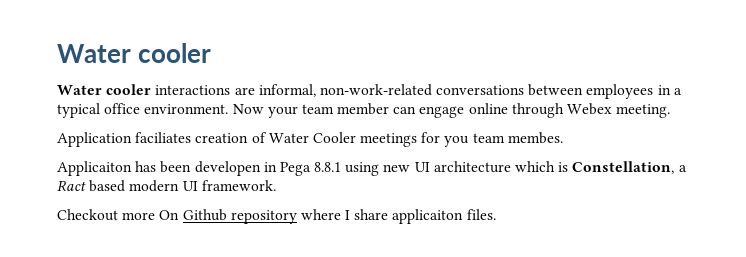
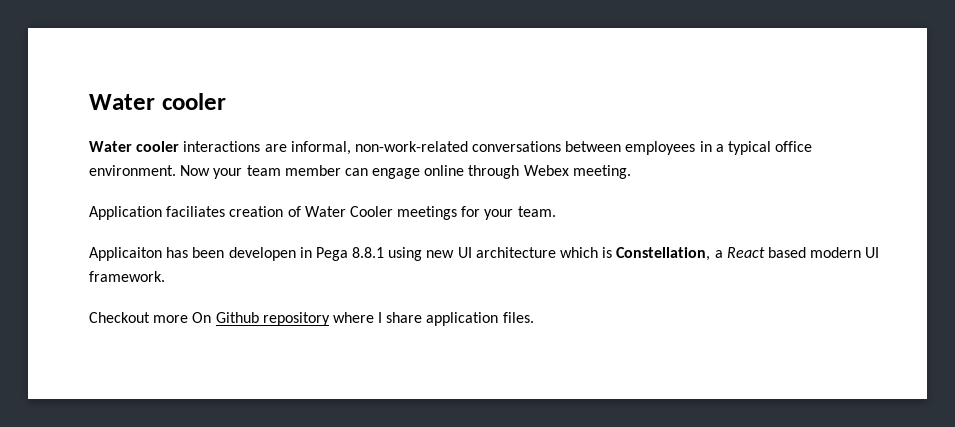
[444,132,563,147] you team membes. -> [484,206,556,220] your team.
[57,180,86,191] Ract -> [726,247,765,258] React
[392,209,464,224] applicaiton -> [426,312,499,326] application

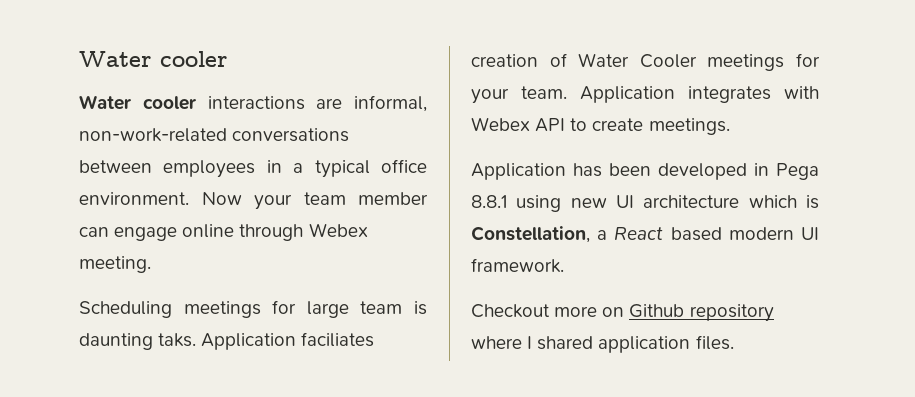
(631, 172) none -> [79,300,428,318] [79,333,197,350] Scheduling meetings for large team is daunting taks.
[89,247,162,261] // Applicaiton -> [580,86,819,103] [471,117,730,135] [471,163,566,180] Application integrates with Webex API to create meetings. // Application
[228,247,296,261] developen -> [658,163,747,180] developed
[192,312,212,323] On -> [602,307,625,317] on
[386,312,423,323] share -> [537,336,594,350] shared

